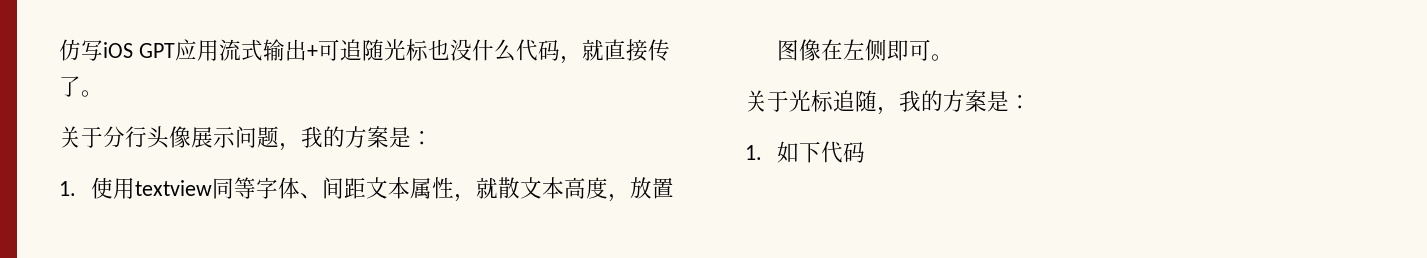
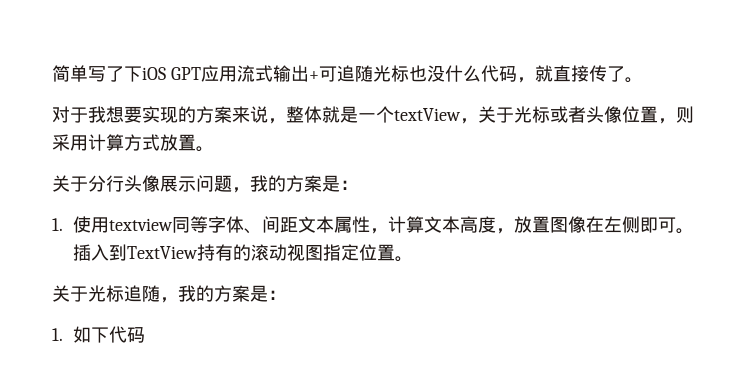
[59,39,103,61] 仿写 -> [52,65,142,82] 简单写了下
(103, 93) none -> [52,106,694,124] [52,134,214,152] // 对于我想要实现的方案来说，整体就是一个textView，关于光标或者头像位置，则采用计算方式放置。
[476,177,521,199] 就散 -> [387,216,424,233] 计算
(954, 57) none -> [72,244,413,262] 插入到TextView持有的滚动视图指定位置。

